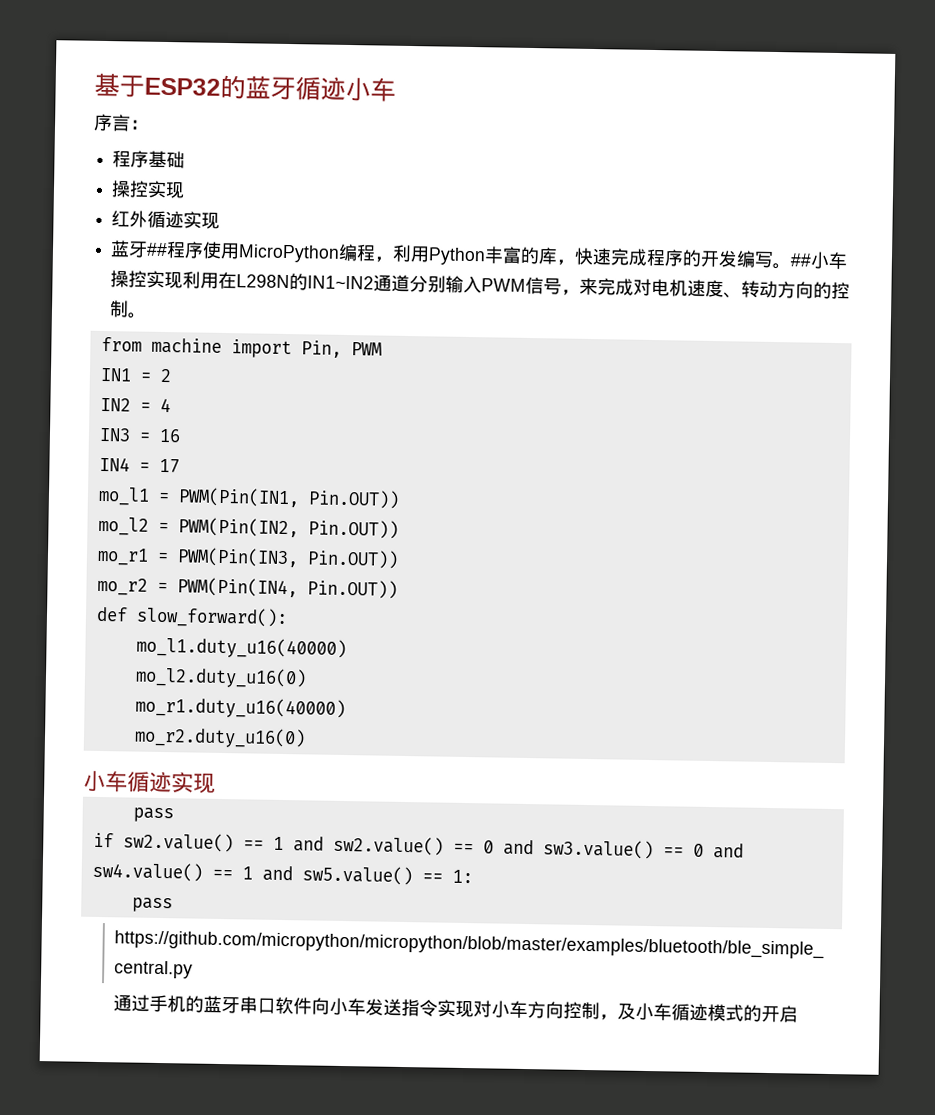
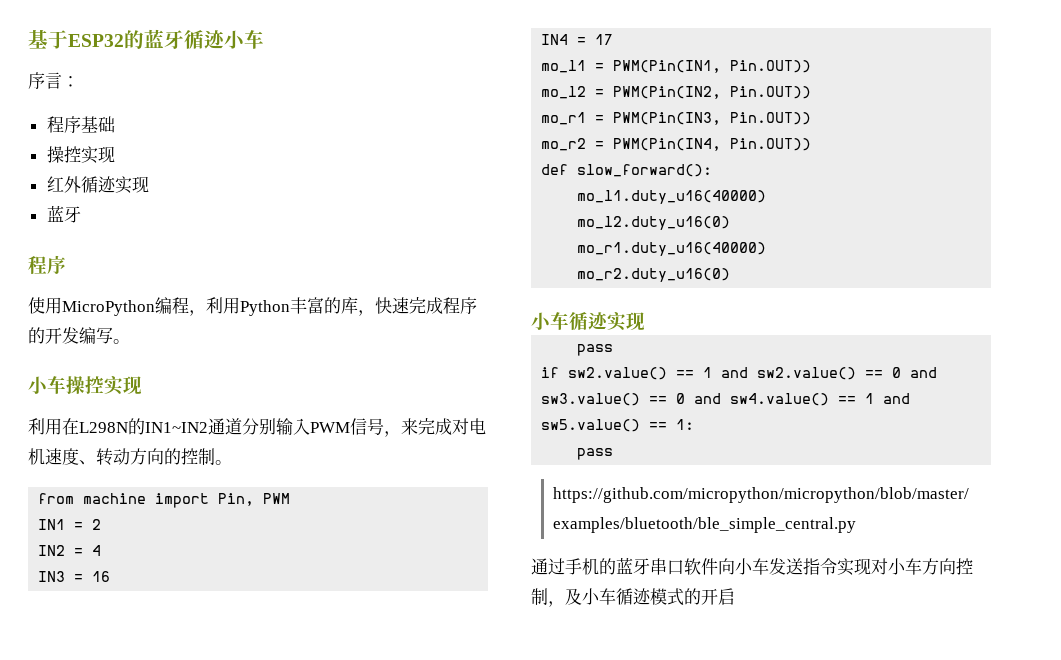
[146,241,205,259] ##程序 -> [28,255,66,275] // 程序 //
[790,253,813,267] ## -> (130, 341) //
(184, 280) none -> (142, 385) //

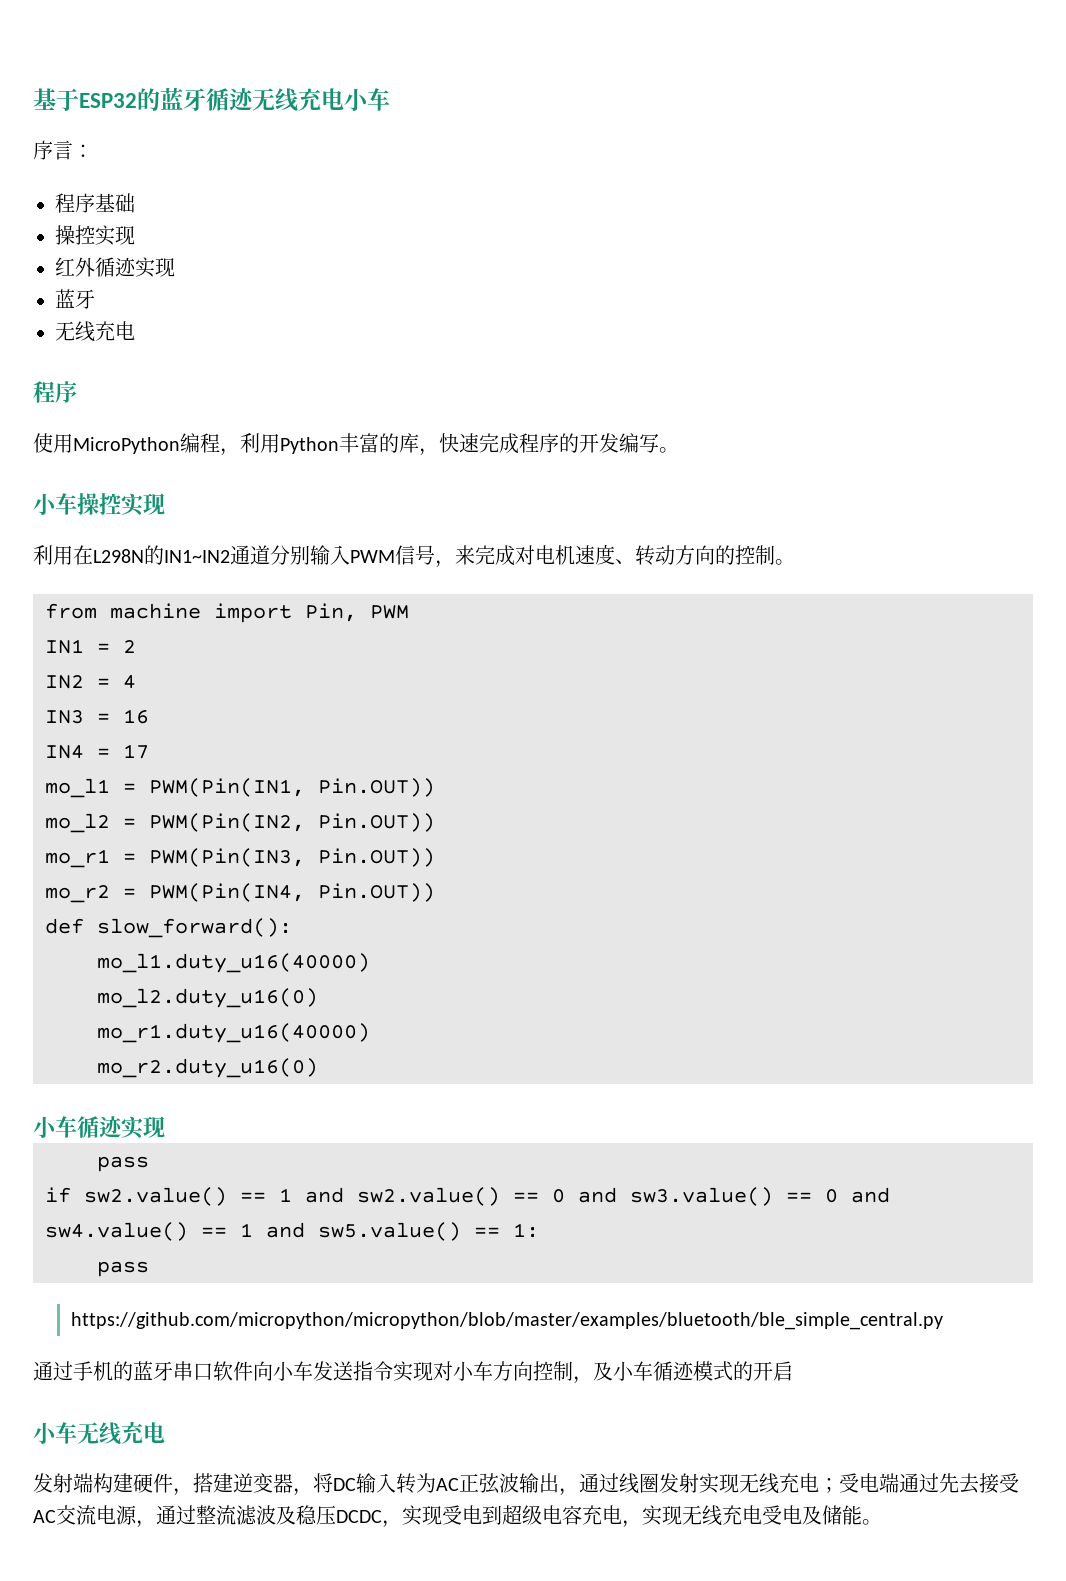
(225, 39) none -> [252,88,344,112] 无线充电
(81, 214) none -> [55,321,135,342] // 无线充电
(735, 596) none -> [33,1421,165,1445] [33,1473,1019,1496] [33,1505,882,1528] // 小车无线充电 // 发射端构建硬件，搭建逆变器，将DC输入转为AC正弦波输出，通过线圈发射实现无线充电；受电端通过先去接受AC交流电源，通过整流滤波及稳压DCDC，实现受电到超级电容充电，实现无线充电受电及储能。

